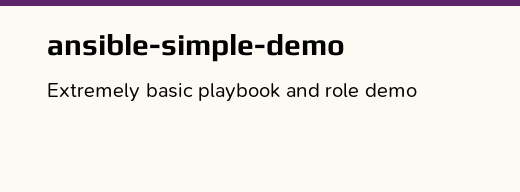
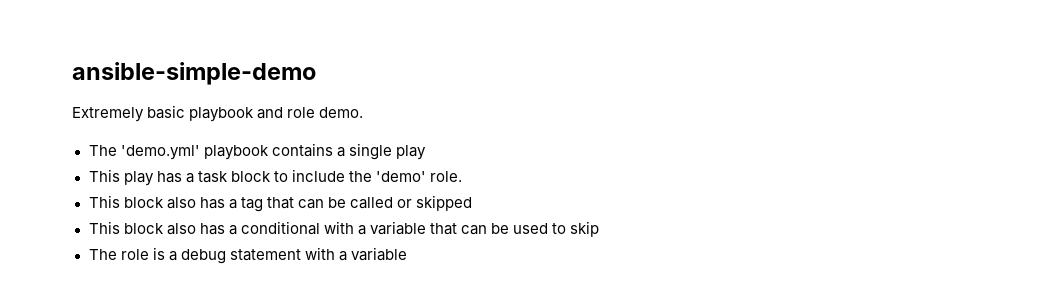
[364,83,417,97] demo -> [319,107,364,118] [88,143,426,160] [88,169,463,186] [88,195,473,212] [88,221,600,237] [88,247,407,264] demo. // The 'demo.yml' playbook contains a single play // This play has a task block to include the 'demo' role. // This block also has a tag that can be called or skipped // This block also has a conditional with a variable that can be used to skip // The role is a debug statement with a variable

